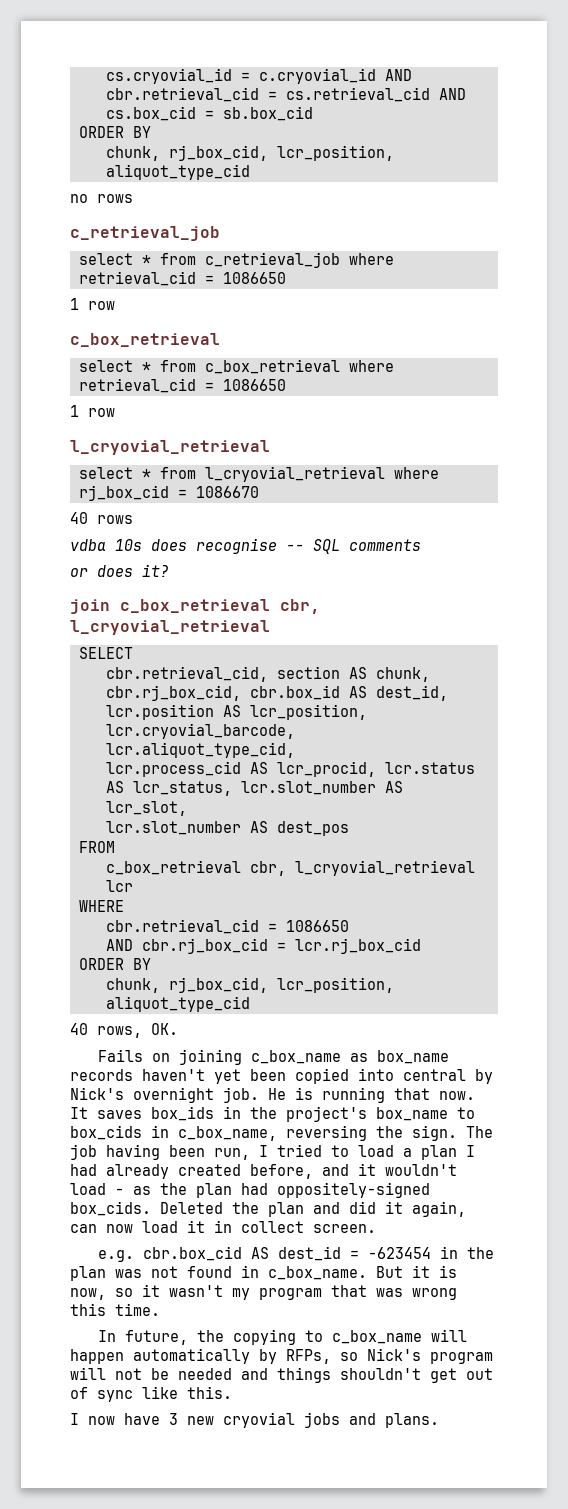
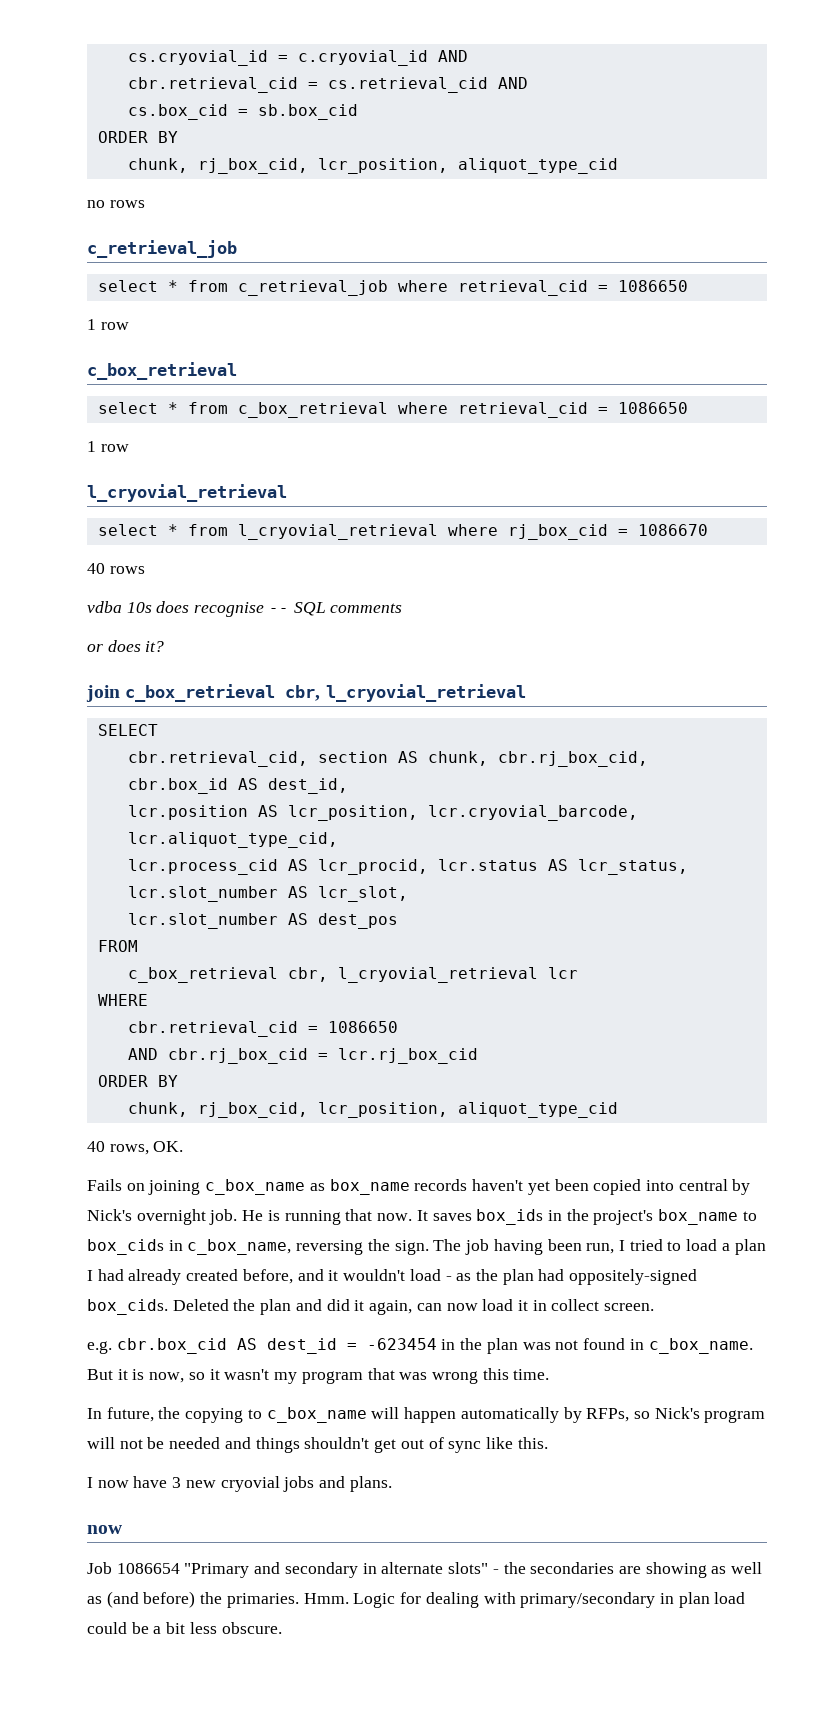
(439, 1420) none -> [87,1525,122,1534] [87,1562,763,1578] [87,1591,746,1608] [87,1622,282,1634] // now // Job 1086654 "Primary and secondary in alternate slots" - the secondaries are showing as well as (and before) the primaries. Hmm. Logic for dealing with primary/secondary in plan load could be a bit less obscure.

